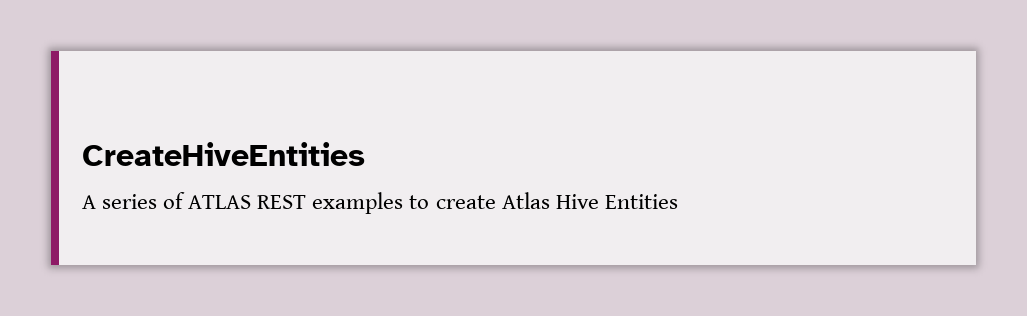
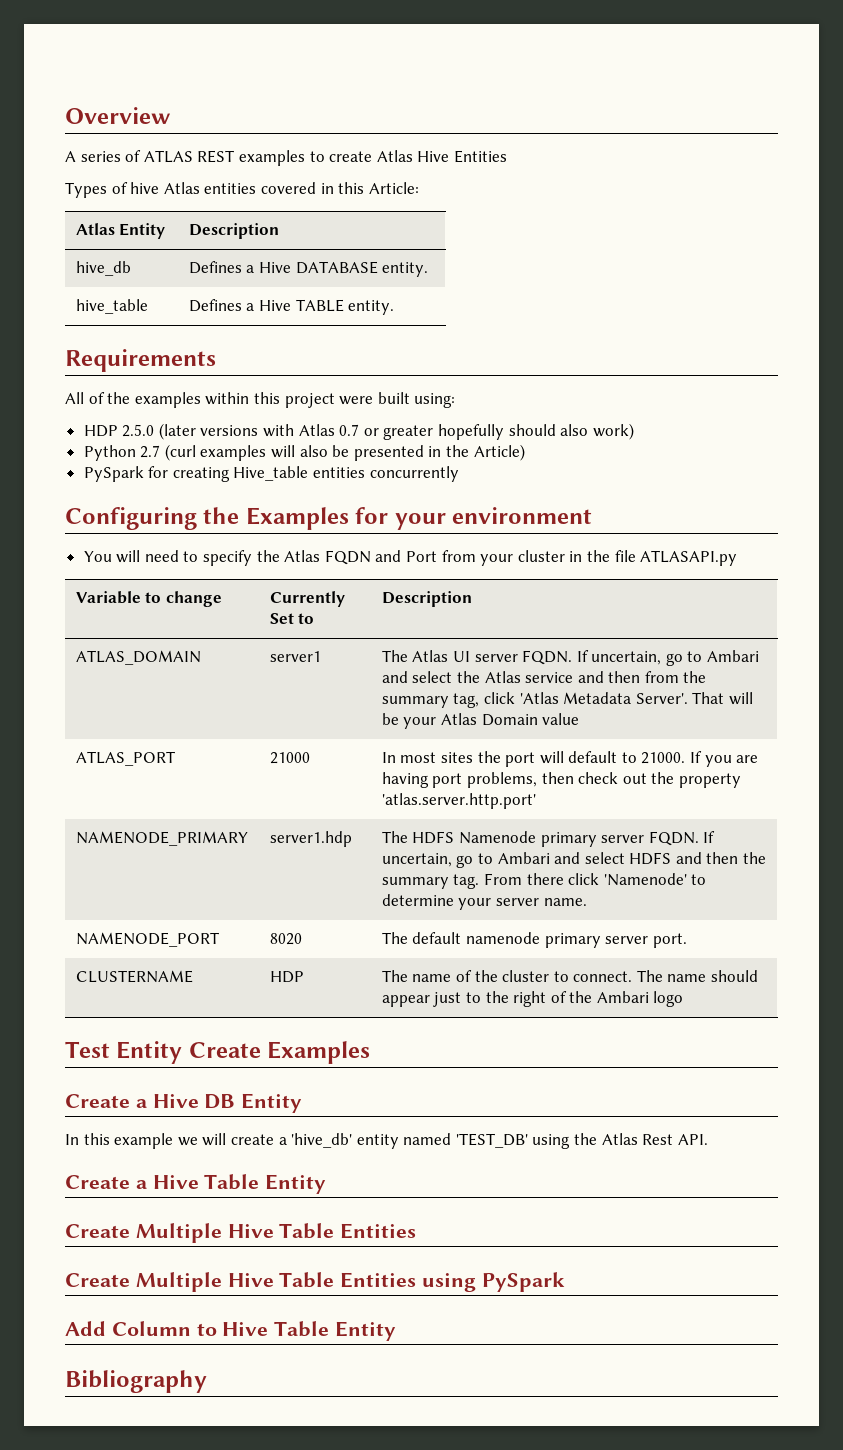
[82,142,365,166] CreateHiveEntities -> [65,107,171,124] Overview
(678, 201) none -> [65,182,419,198] [75,223,166,239] [188,223,279,239] [75,261,131,276] [188,261,429,277] [75,299,148,314] [188,299,395,315] [65,349,216,372] [65,392,456,408] [83,423,634,440] [83,444,525,461] [83,466,459,482] [65,507,593,530] [83,550,738,566] [75,591,222,607] [269,591,345,607] [269,613,315,624] [381,591,472,607] [75,650,201,665] [269,651,321,662] [381,650,760,666] [381,671,707,683] [381,692,753,708] [381,713,580,729] [75,751,175,766] [269,752,310,764] [381,751,759,767] [381,772,741,788] [381,793,536,809] [75,831,248,846] [269,831,352,847] [381,831,716,847] [381,852,767,868] [381,873,707,889] [381,894,587,910] [75,932,219,947] [269,933,302,945] [381,932,687,948] [75,970,193,983] [269,971,304,983] [381,970,759,982] [381,991,684,1007] [65,1041,371,1064] [65,1093,303,1113] [65,1133,708,1149] [65,1174,327,1194] [65,1223,417,1243] [65,1272,565,1292] [65,1321,397,1341] [65,1370,207,1393] // Types of hive Atlas entities covered in this Article: // Atlas Entity | Description // hive_db | Defines a Hive DATABASE entity. // hive_table | Defines a Hive TABLE entity. // Requirements // All of the examples within this project were built using: // HDP 2.5.0 (later versions with Atlas 0.7 or greater hopefully should also work) // Python 2.7 (curl examples will also be presented in the Article) // PySpark for creating Hive_table entities concurrently // Configuring the Examples for your environment // You will need to specify the Atlas FQDN and Port from your cluster in the file ATLASAPI.py // Variable to change | Currently Set to | Description // ATLAS_DOMAIN | server1 | The Atlas UI server FQDN. If uncertain, go to Ambari and select the Atlas service and then from the summary tag, click 'Atlas Metadata Server'. That will be your Atlas Domain value // ATLAS_PORT | 21000 | In most sites the port will default to 21000. If you are having port problems, then check out the property 'atlas.server.http.port' // NAMENODE_PRIMARY | server1.hdp | The HDFS Namenode primary server FQDN. If uncertain, go to Ambari and select HDFS and then the summary tag. From there click 'Namenode' to determine your server name. // NAMENODE_PORT | 8020 | The default namenode primary server port. // CLUSTERNAME | HDP | The name of the cluster to connect. The name should appear just to the right of the Ambari logo // Test Entity Create Examples // Create a Hive DB Entity // In this example we will create a 'hive_db' entity named 'TEST_DB' using the Atlas Rest API. // Create a Hive Table Entity // Create Multiple Hive Table Entities // Create Multiple Hive Table Entities using PySpark // Add Column to Hive Table Entity // Bibliography

